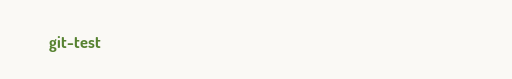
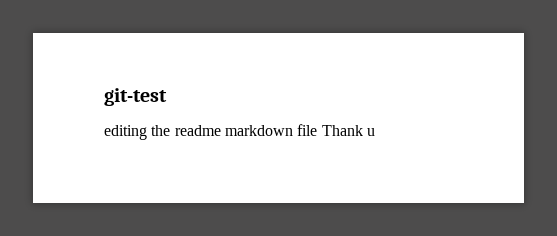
(101, 44) none -> [104,124,375,140] // editing the readme markdown file Thank u

